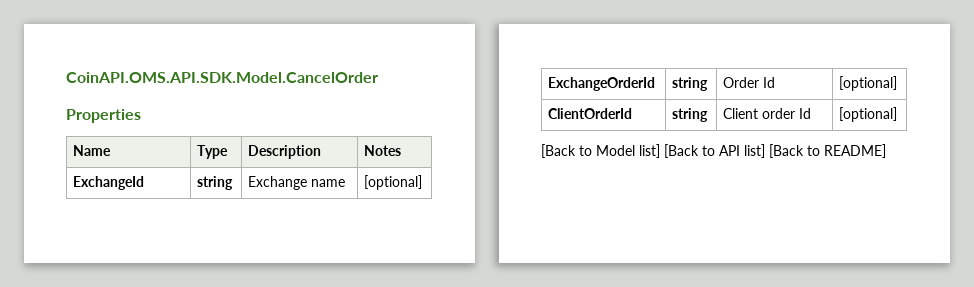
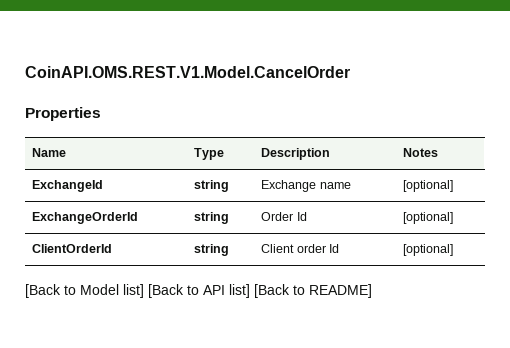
[66,72,378,83] CoinAPI.OMS.API.SDK.Model.CancelOrder -> [25,66,350,78] CoinAPI.OMS.REST.V1.Model.CancelOrder

